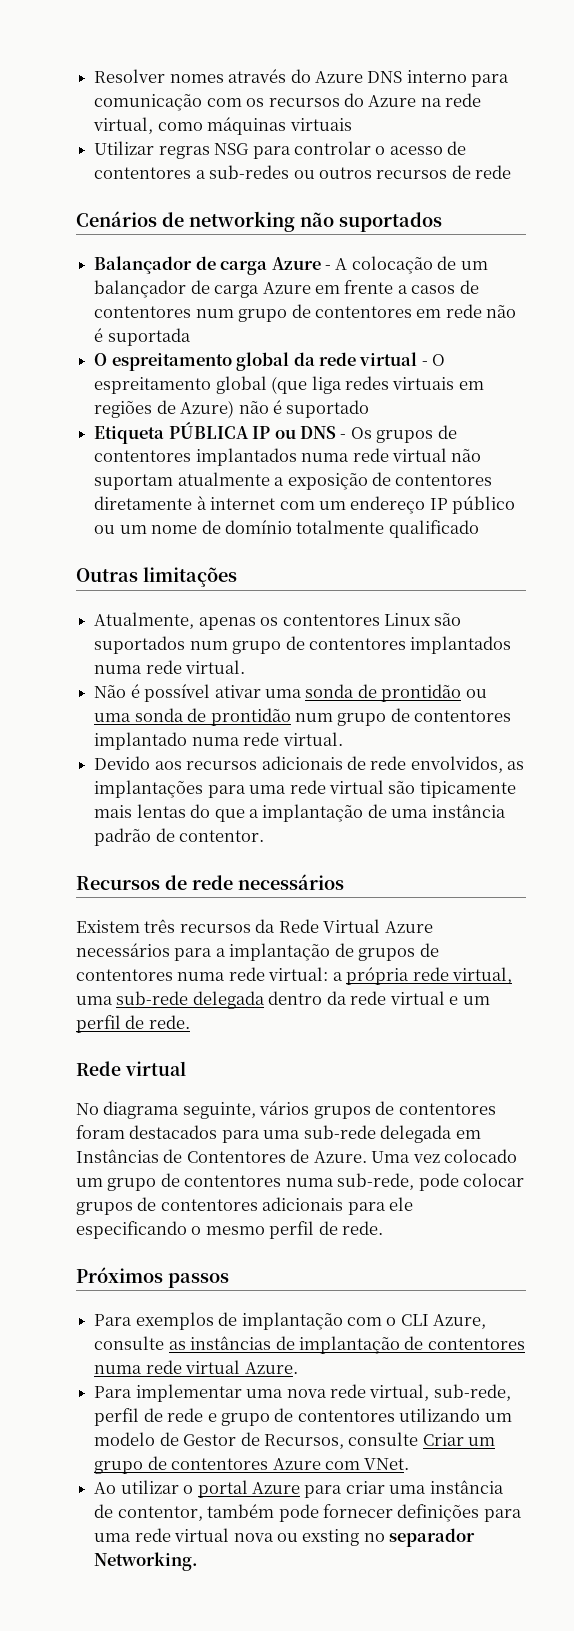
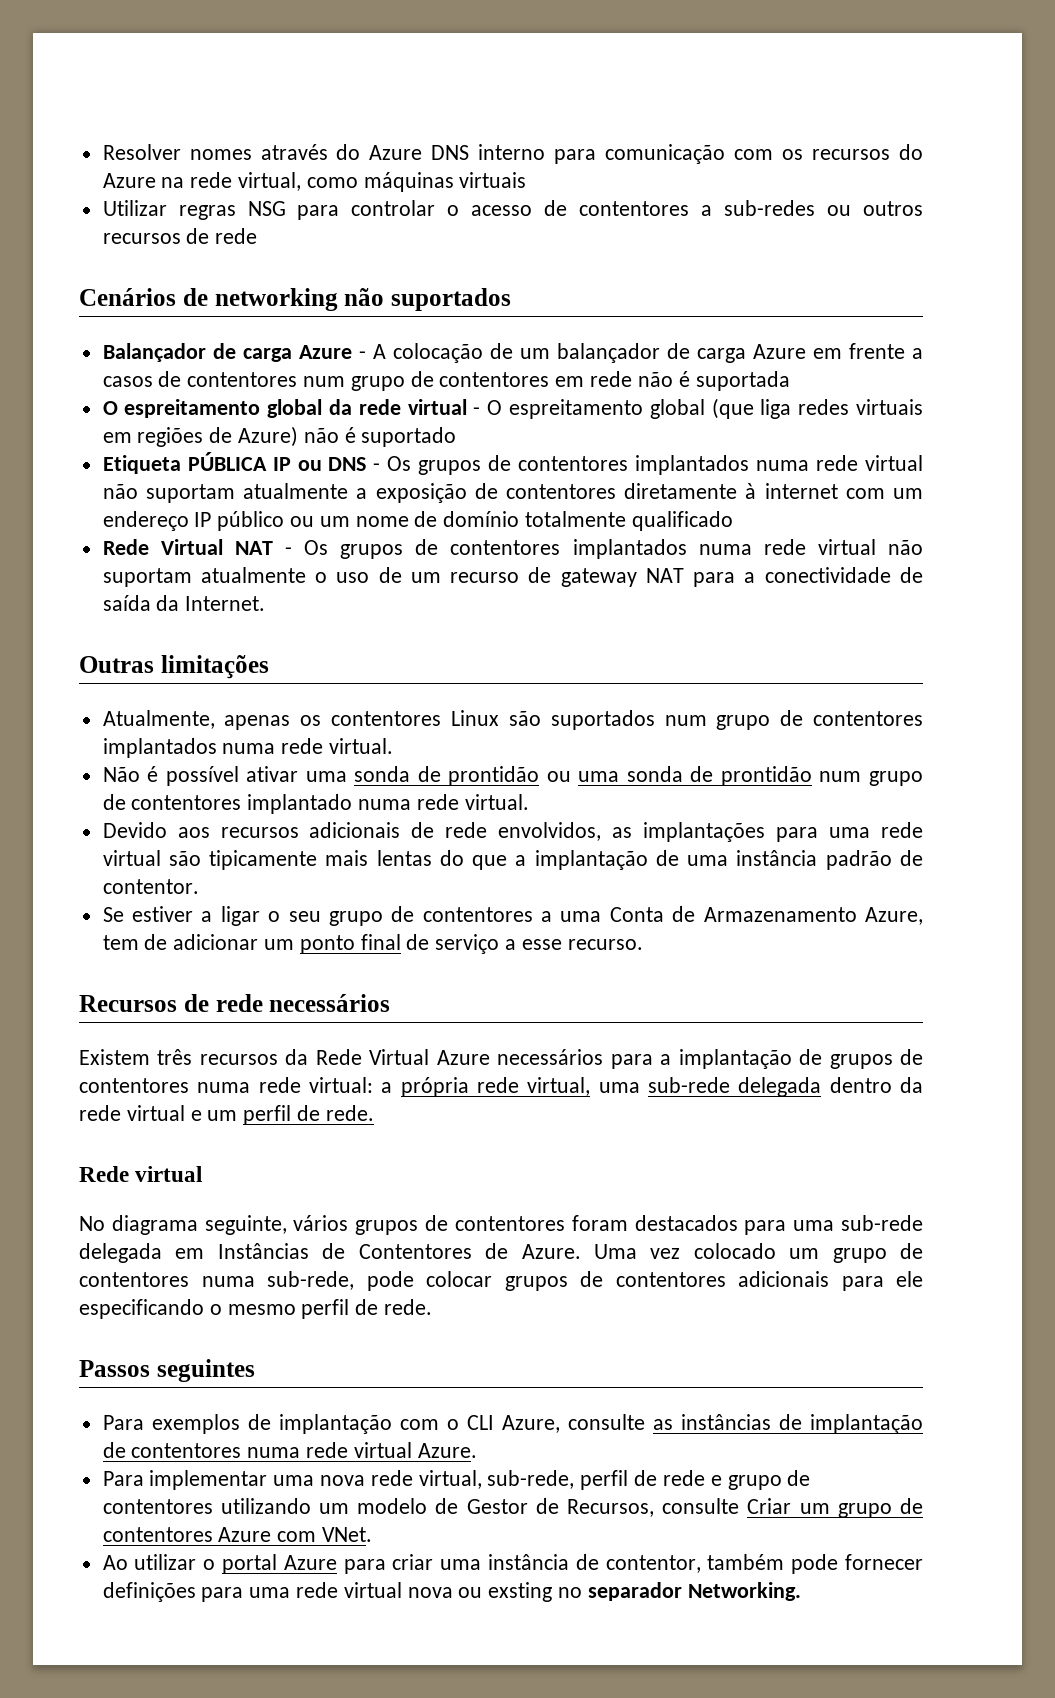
(479, 529) none -> [102,539,923,559] [102,567,923,587] [102,595,266,611] // Rede Virtual NAT - Os grupos de contentores implantados numa rede virtual não suportam atualmente o uso de um recurso de gateway NAT para a conectividade de saída da Internet.
(265, 836) none -> [102,906,924,926] [102,934,643,954] // Se estiver a ligar o seu grupo de contentores a uma Conta de Armazenamento Azure, tem de adicionar um ponto final de serviço a esse recurso.
[76,1267,229,1288] Próximos passos -> [79,1359,255,1382] Passos seguintes

